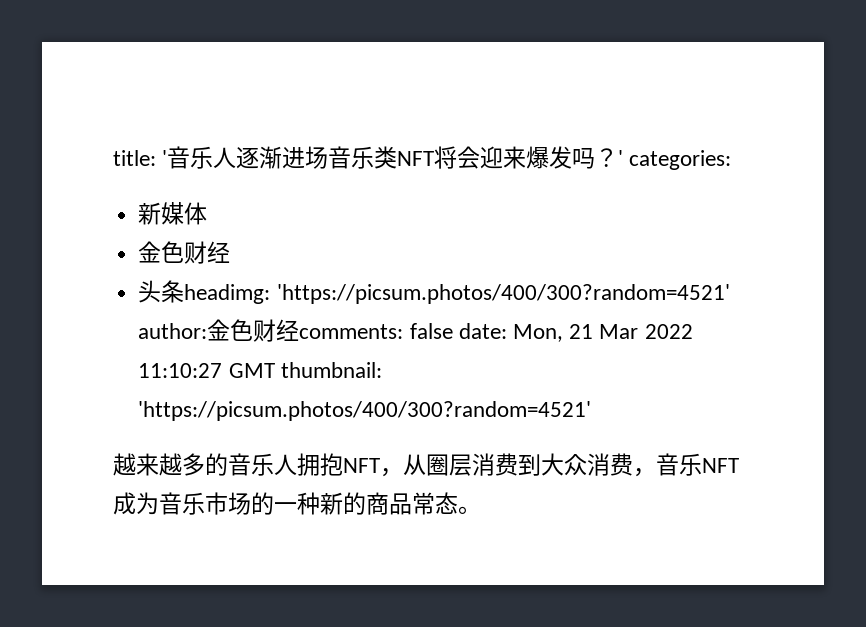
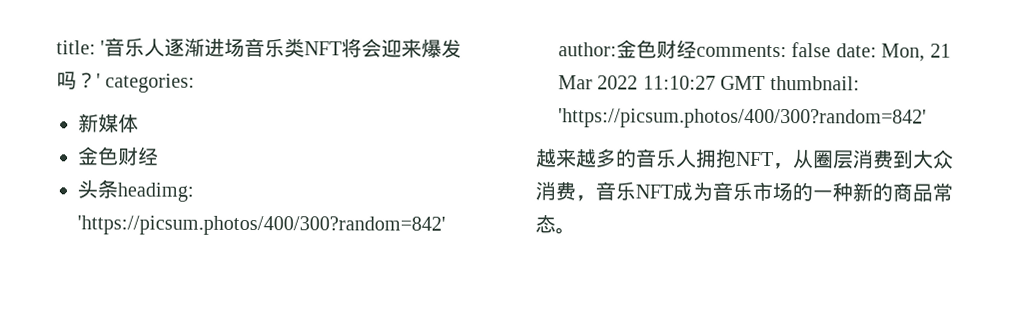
[276,284,730,304] 'https://picsum.photos/400/300?random=4521' -> [77,215,446,236] 'https://picsum.photos/400/300?random=842'
[138,401,592,421] 'https://picsum.photos/400/300?random=4521' -> [558,108,927,129] 'https://picsum.photos/400/300?random=842'

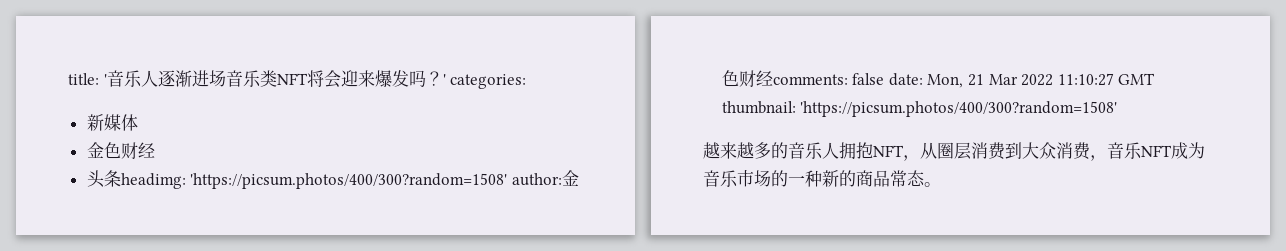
[77,215,446,236] 'https://picsum.photos/400/300?random=842' -> [190,173,508,189] 'https://picsum.photos/400/300?random=1508'
[558,108,927,129] 'https://picsum.photos/400/300?random=842' -> [800,101,1118,117] 'https://picsum.photos/400/300?random=1508'

